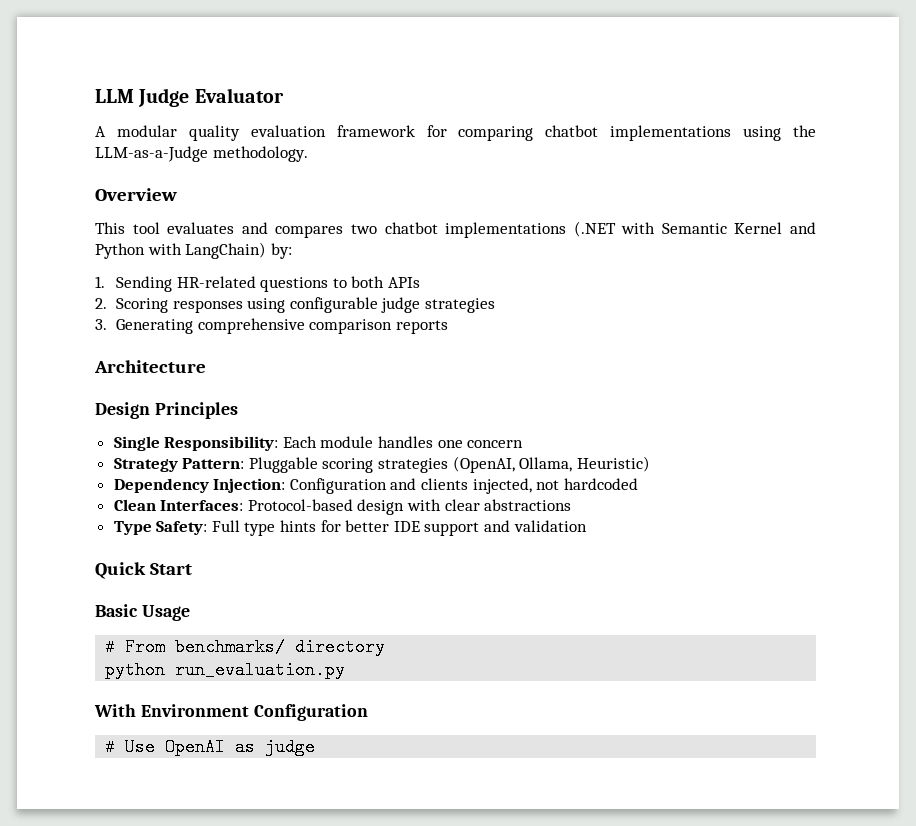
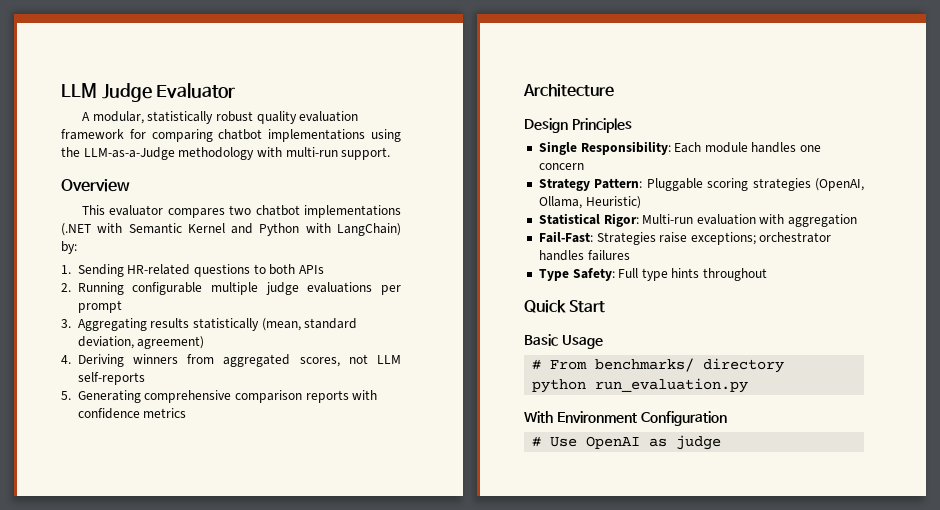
[116,125,177,137] modular -> [92,111,253,124] modular, statistically robust
[212,146,308,162] methodology. -> [178,147,391,160] methodology with multi-run support.
[132,222,268,234] tool evaluates and -> [109,205,164,216] evaluator
[115,297,495,313] [95,319,107,330] Scoring responses using configurable judge strategies // 3. -> [77,282,401,295] [77,300,122,313] [61,318,358,331] [77,336,205,349] [61,354,401,367] [77,372,145,385] [61,391,71,400] Running configurable multiple judge evaluations per prompt // 3. Aggregating results statistically (mean, standard deviation, agreement) // 4. Deriving winners from aggregated scores, not LLM self-reports // 5.
(448, 327) none -> [352,390,378,400] [77,408,187,419] with confidence metrics
[113,478,638,494] [113,499,572,515] Dependency Injection: Configuration and clients injected, not hardcoded // Clean Interfaces: Protocol-based design with clear abstractions -> [538,213,858,227] [538,231,832,245] [538,250,630,261] Statistical Rigor: Multi-run evaluation with aggregation // Fail-Fast: Strategies raise exceptions; orchestrator handles failures
[320,520,587,536] for better IDE support and validation -> [703,268,768,281] throughout

